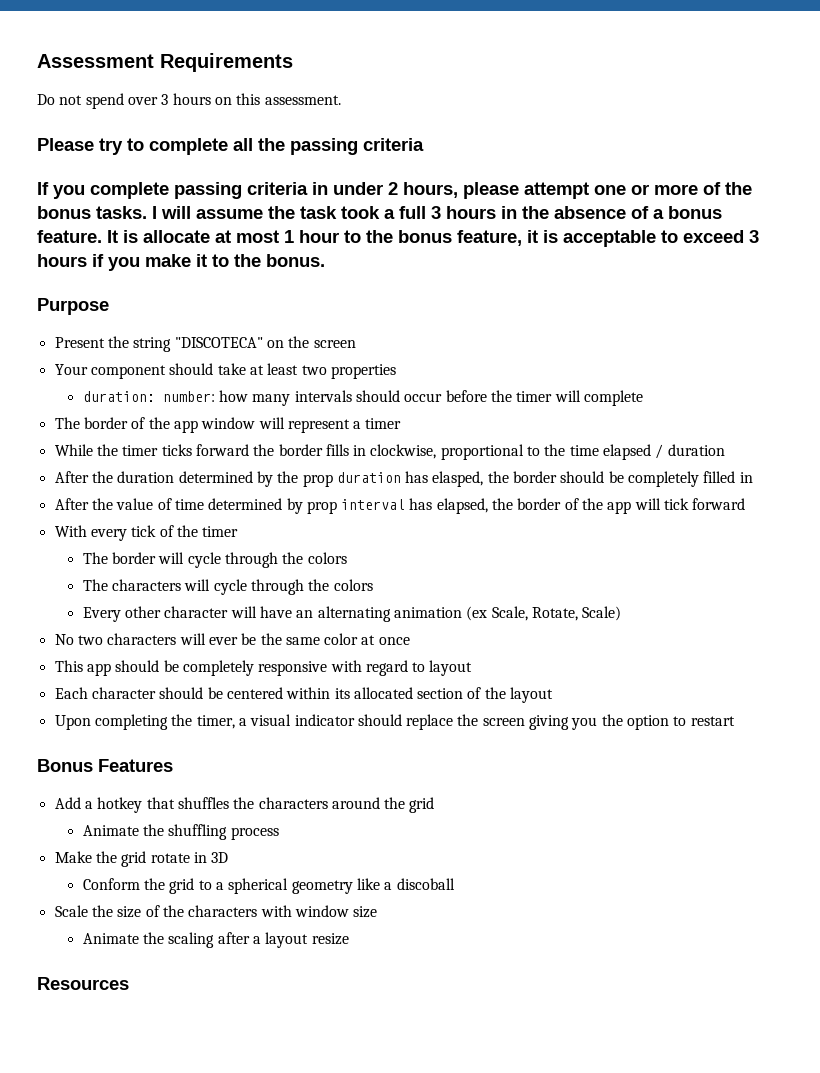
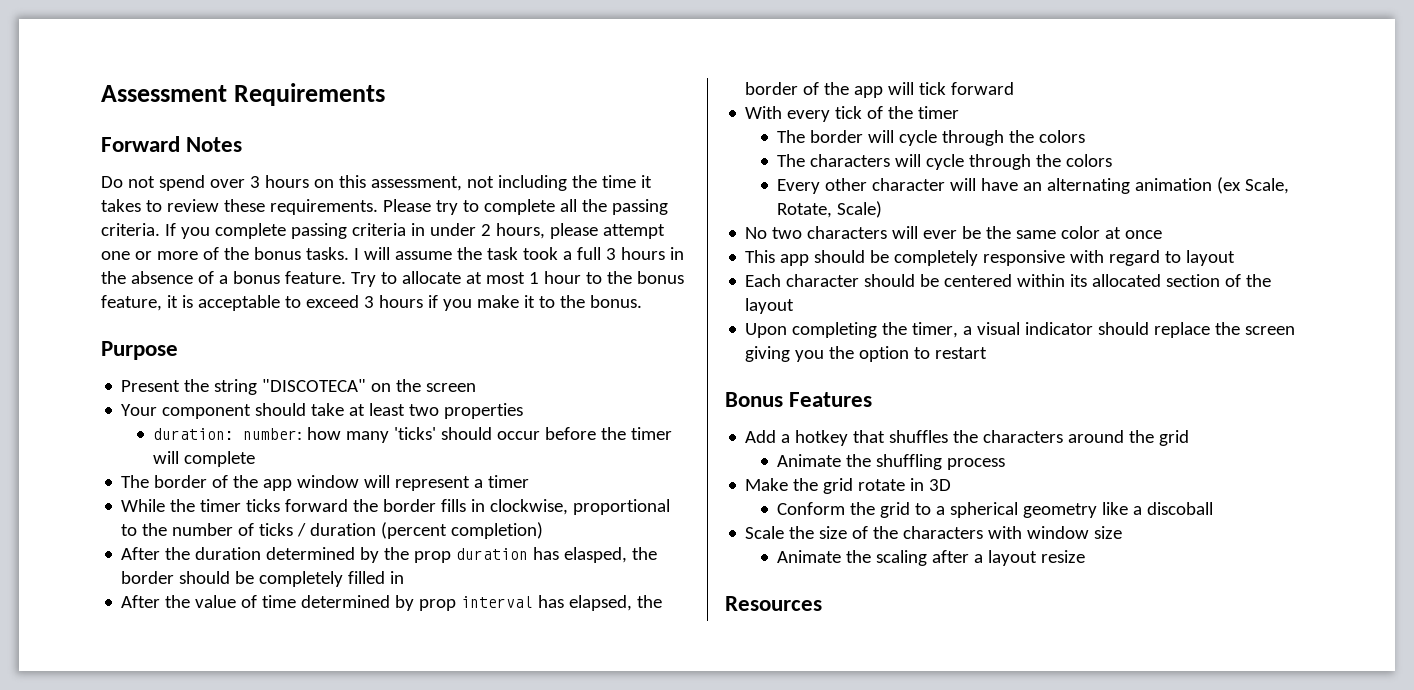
(293, 62) none -> [101,136,243,152] // Forward Notes
[264,95,341,105] assessment. // -> [370,175,652,191] [101,199,378,215] assessment, not including the time it takes to review these requirements.
[363,138,424,151] criteria // -> [101,223,160,236] criteria.
[107,230,138,243] It is -> [350,272,397,287] Try to
[294,390,352,402] intervals -> [394,427,437,440] 'ticks'
[569,444,652,460] time elapsed -> [172,523,294,536] number of ticks
(725, 450) none -> [381,522,544,539] (percent completion)

